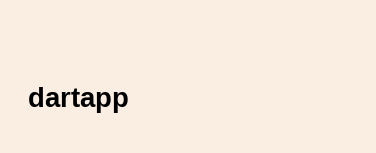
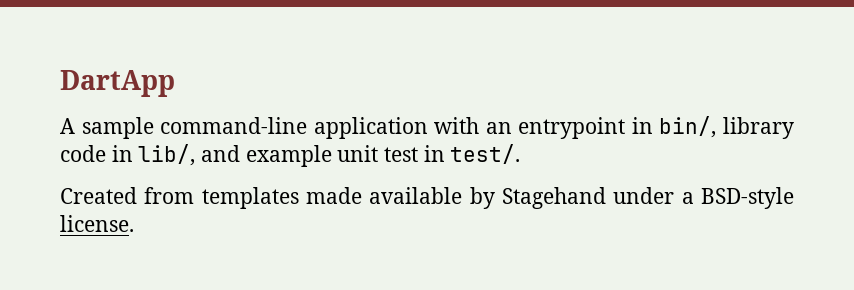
[28,87,129,113] dartapp -> [60,70,175,97] [60,116,794,139] [60,144,521,167] [60,187,795,209] [60,215,134,232] DartApp // A sample command-line application with an entrypoint in bin/, library code in lib/, and example unit test in test/. // Created from templates made available by Stagehand under a BSD-style license.

